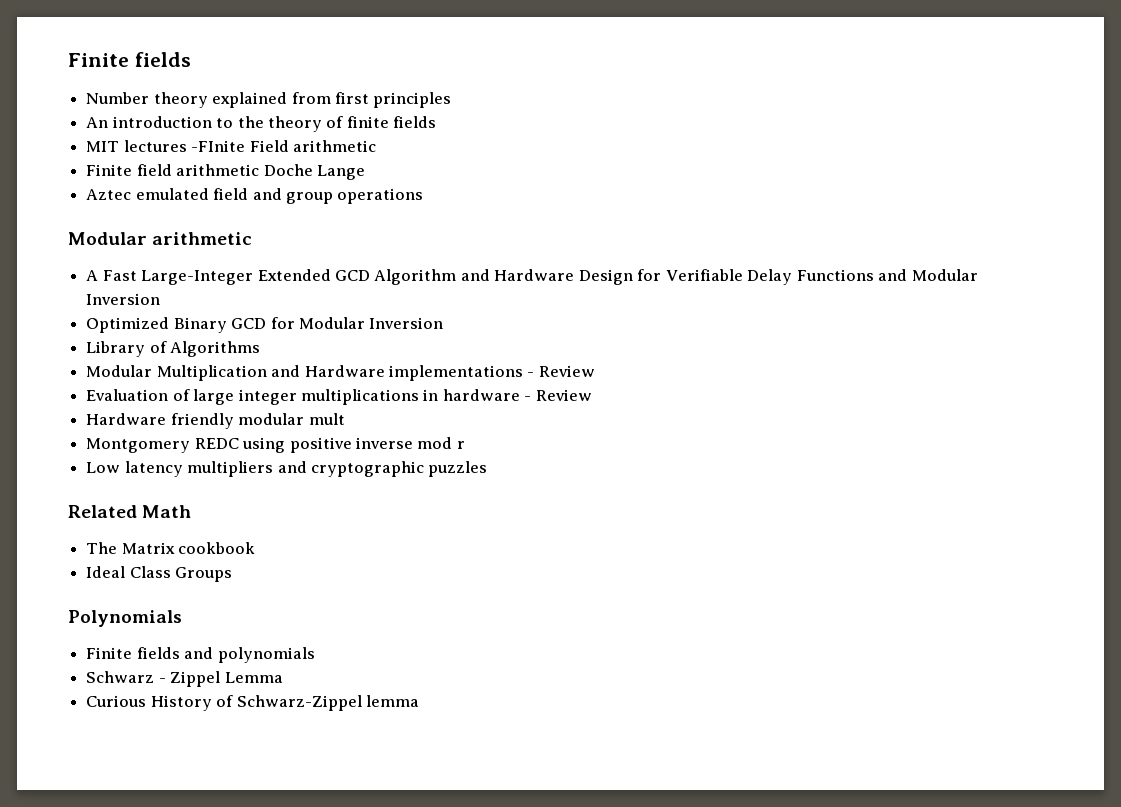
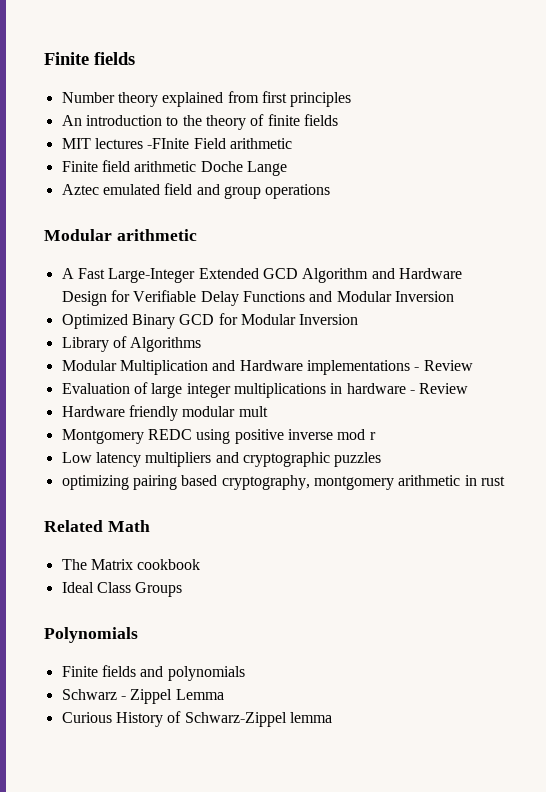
(488, 469) none -> [61,475,505,490] // optimizing pairing based cryptography, montgomery arithmetic in rust

